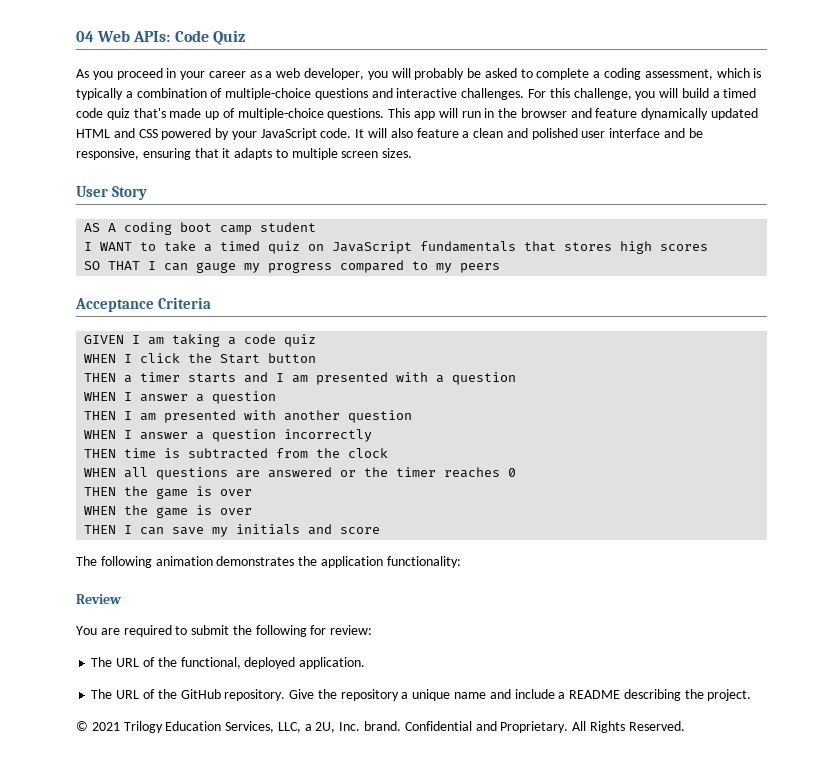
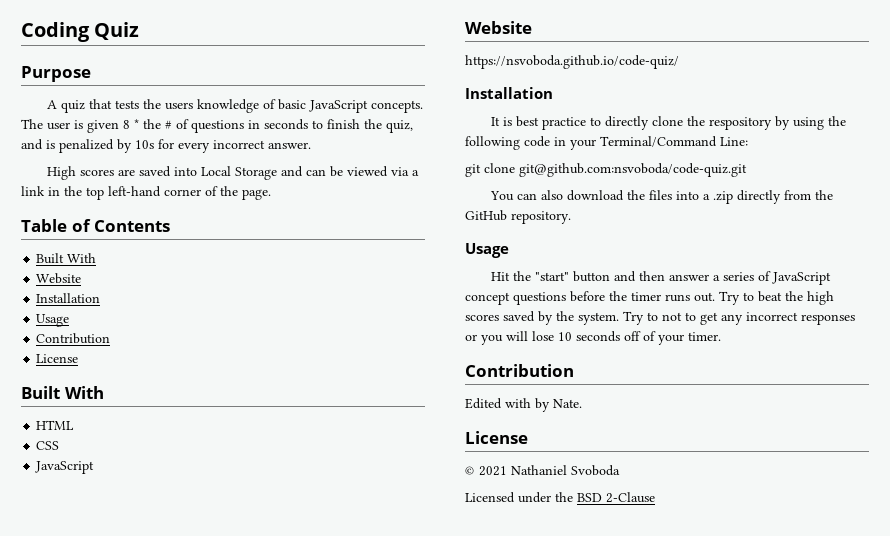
[76,30,245,45] [76,68,762,80] [76,88,757,100] [76,108,759,120] [76,128,703,140] [76,148,413,160] [76,186,148,200] [84,222,317,235] [84,241,709,254] [84,260,501,273] [75,297,212,312] [84,334,317,347] [84,353,317,364] [84,372,517,385] [84,391,277,404] [84,410,413,423] [84,429,373,442] [84,448,389,459] [84,467,517,480] [84,486,253,499] [84,505,253,518] [84,524,381,537] [76,556,461,568] [76,594,121,604] [76,625,373,637] [91,657,366,669] [91,689,752,701] [76,721,685,733] 04 Web APIs: Code Quiz // As you proceed in your career as a web developer, you will probably be asked to complete a coding assessment, which is typically a combination of multiple-choice questions and interactive challenges. For this challenge, you will build a timed code quiz that's made up of multiple-choice questions. This app will run in the browser and feature dynamically updated HTML and CSS powered by your JavaScript code. It will also feature a clean and polished user interface and be responsive, ensuring that it adapts to multiple screen sizes. // User Story // AS A coding boot camp student // I WANT to take a timed quiz on JavaScript fundamentals that stores high scores // SO THAT I can gauge my progress compared to my peers // Acceptance Criteria // GIVEN I am taking a code quiz // WHEN I click the Start button // THEN a timer starts and I am presented with a question // WHEN I answer a question // THEN I am presented with another question // WHEN I answer a question incorrectly // THEN time is subtracted from the clock // WHEN all questions are answered or the timer reaches 0 // THEN the game is over // WHEN the game is over // THEN I can save my initials and score // The following animation demonstrates the application functionality: // Review // You are required to submit the following for review: // The URL of the functional, deployed application. // The URL of the GitHub repository. Give the repository a unique name and include a README describing the project. // © 2021 Trilogy Education Services, LLC, a 2U, Inc. brand. Confidential and Proprietary. All Rights Reserved. -> [21,22,140,42] [21,66,91,82] [47,99,424,113] [21,119,413,133] [21,139,311,153] [47,166,420,180] [21,186,271,200] [21,219,171,232] [36,253,97,264] [36,273,82,284] [36,293,101,303] [36,314,70,327] [36,333,111,344] [36,354,79,363] [21,386,104,399] [36,420,75,430] [36,441,60,450] [35,461,95,474] [465,21,532,34] [465,55,679,69] [465,87,553,99] [491,116,847,130] [465,136,748,150] [465,163,747,177] [490,190,834,204] [465,210,571,224] [465,243,509,258] [491,271,832,285] [465,291,834,305] [465,311,855,325] [465,331,721,345] [465,364,574,377] [465,398,582,412] [465,431,528,444] [465,465,620,476] [465,492,655,503] Coding Quiz // Purpose // A quiz that tests the users knowledge of basic JavaScript concepts. The user is given 8 * the # of questions in seconds to finish the quiz, and is penalized by 10s for every incorrect answer. // High scores are saved into Local Storage and can be viewed via a link in the top left-hand corner of the page. // Table of Contents // Built With // Website // Installation // Usage // Contribution // License // Built With // HTML // CSS // JavaScript // Website // https://nsvoboda.github.io/code-quiz/ // Installation // It is best practice to directly clone the respository by using the following code in your Terminal/Command Line: // git clone git@github.com:nsvoboda/code-quiz.git // You can also download the files into a .zip directly from the GitHub repository. // Usage // Hit the "start" button and then answer a series of JavaScript concept questions before the timer runs out. Try to beat the high scores saved by the system. Try to not to get any incorrect responses or you will lose 10 seconds off of your timer. // Contribution // Edited with by Nate. // License // © 2021 Nathaniel Svoboda // Licensed under the BSD 2-Clause

